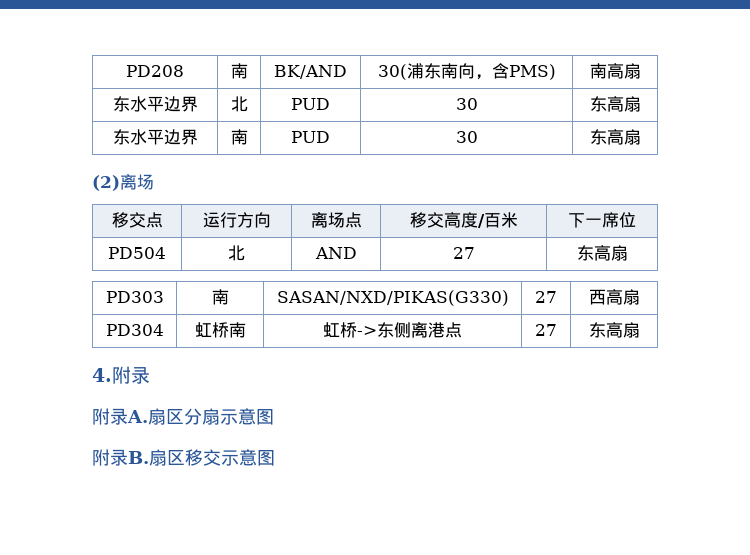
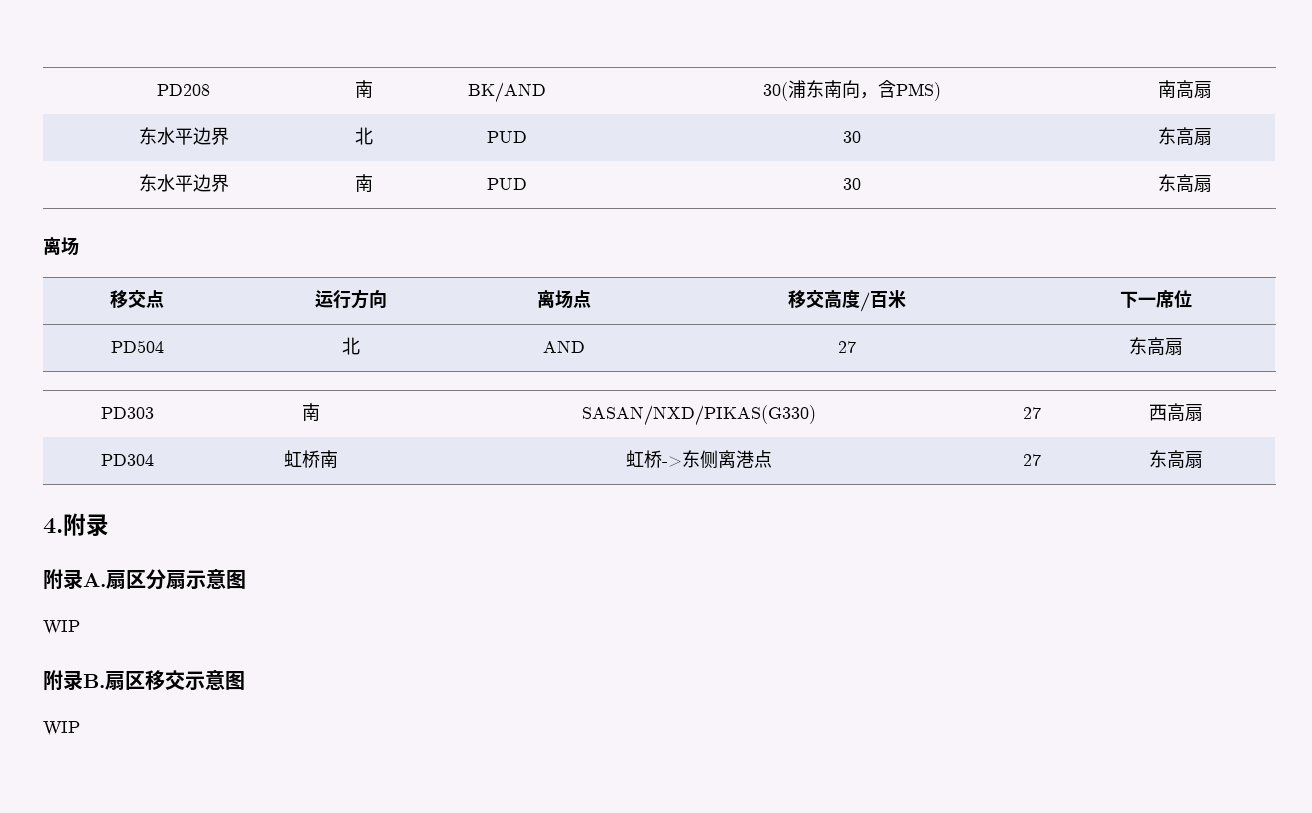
[92,175,120,191] (2) -> (1212, 183) none
(274, 417) none -> [43,620,80,635] // WIP
(275, 458) none -> [43,721,80,736] // WIP

